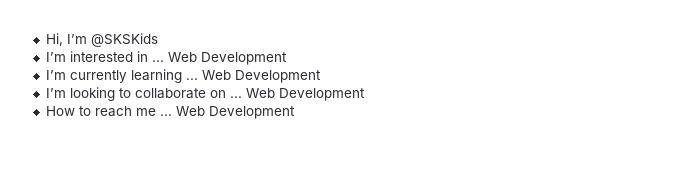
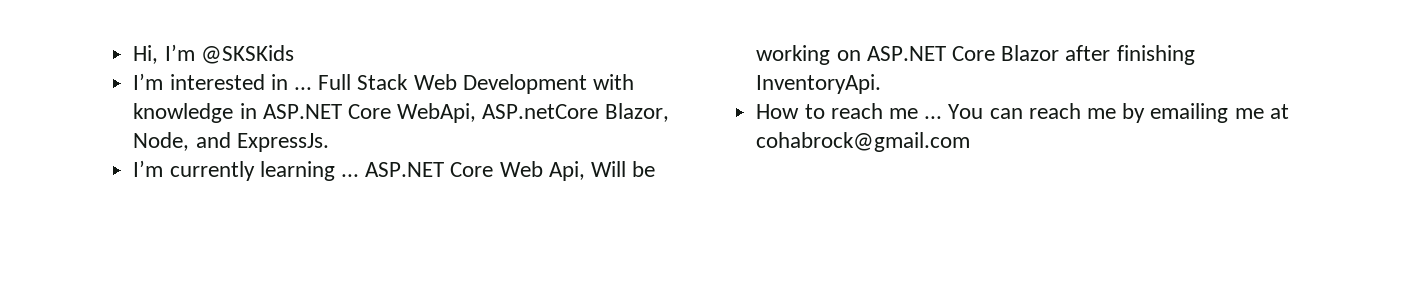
[167,52,287,65] [45,69,321,83] [45,87,365,101] Web Development // I’m currently learning ... Web Development // I’m looking to collaborate on ... Web Development -> [318,74,634,94] [133,103,669,123] [133,132,329,152] [133,160,656,181] [756,45,1195,65] [756,74,882,94] Full Stack Web Development with knowledge in ASP.NET Core WebApi, ASP.netCore Blazor, Node, and ExpressJs. // I’m currently learning ... ASP.NET Core Web Api, Will be working on ASP.NET Core Blazor after finishing InventoryApi.
[175,106,295,119] Web Development -> [948,103,1289,123] [756,132,971,152] You can reach me by emailing me at cohabrock@gmail.com

